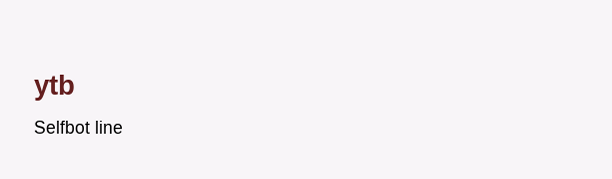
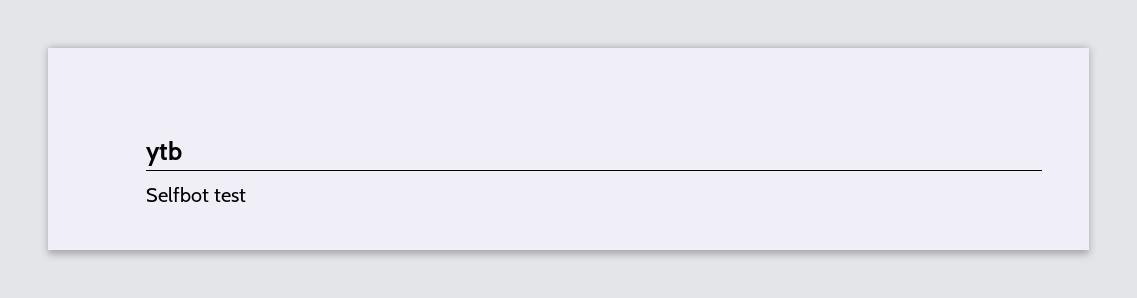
[94,120,123,134] line -> [214,189,247,202] test

